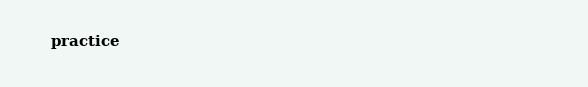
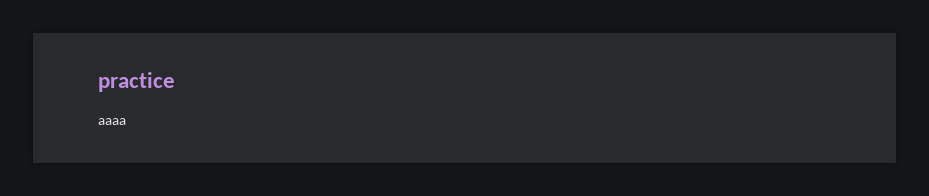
(120, 42) none -> [98,118,126,125] // aaaa

